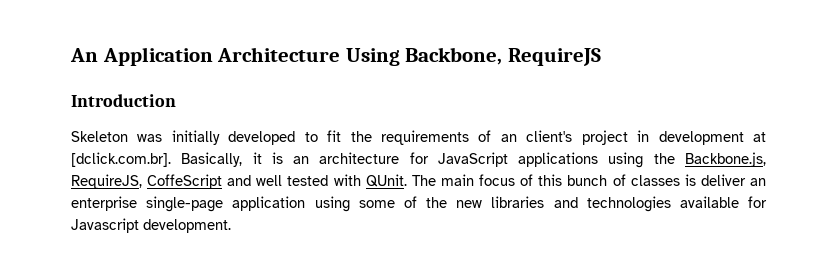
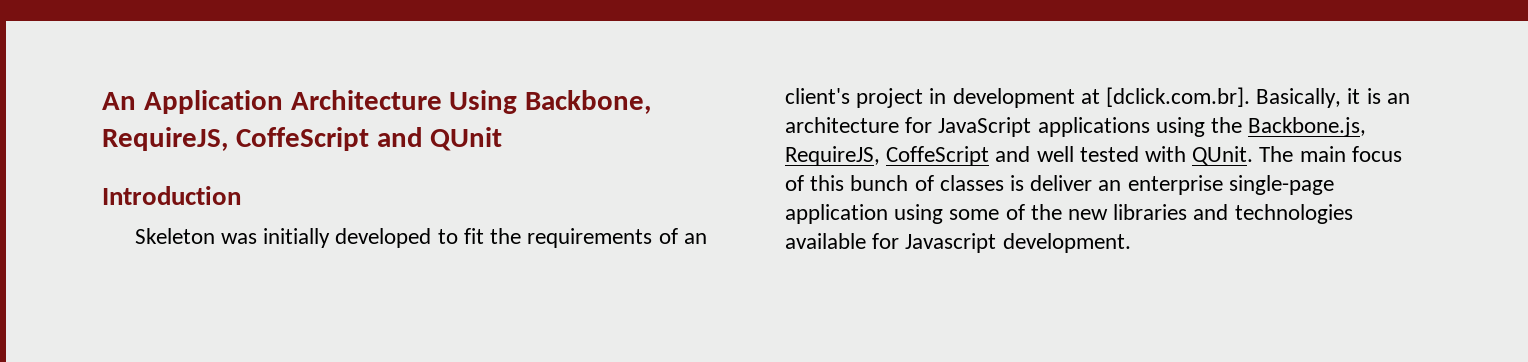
[507,48,601,66] RequireJS -> [102,127,503,151] RequireJS, CoffeScript and QUnit

